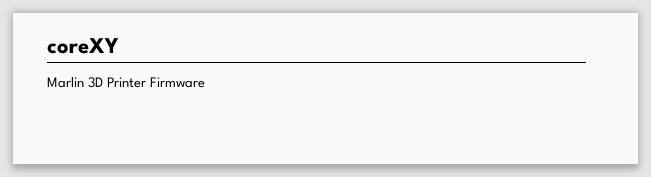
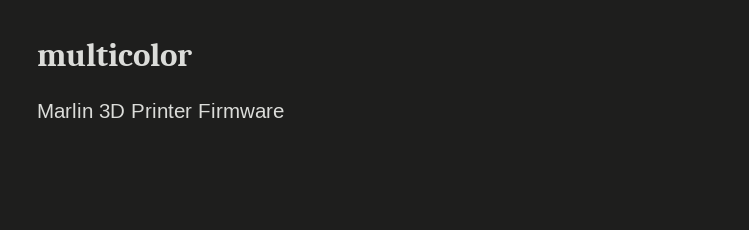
[47,38,119,54] coreXY -> [37,43,192,66] multicolor

